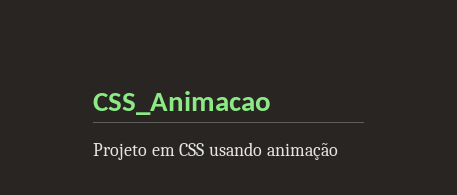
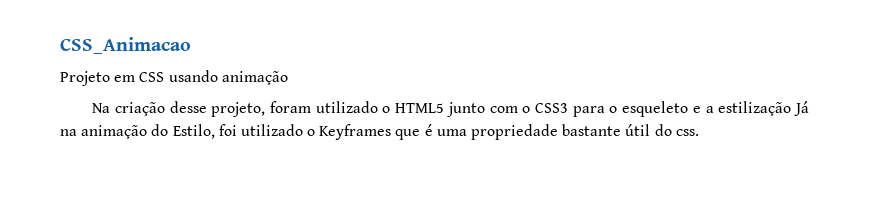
(338, 151) none -> [92,101,809,117] [60,124,699,140] // Na criação desse projeto, foram utilizado o HTML5 junto com o CSS3 para o esqueleto e a estilização Já na animação do Estilo, foi utilizado o Keyframes que é uma propriedade bastante útil do css.

